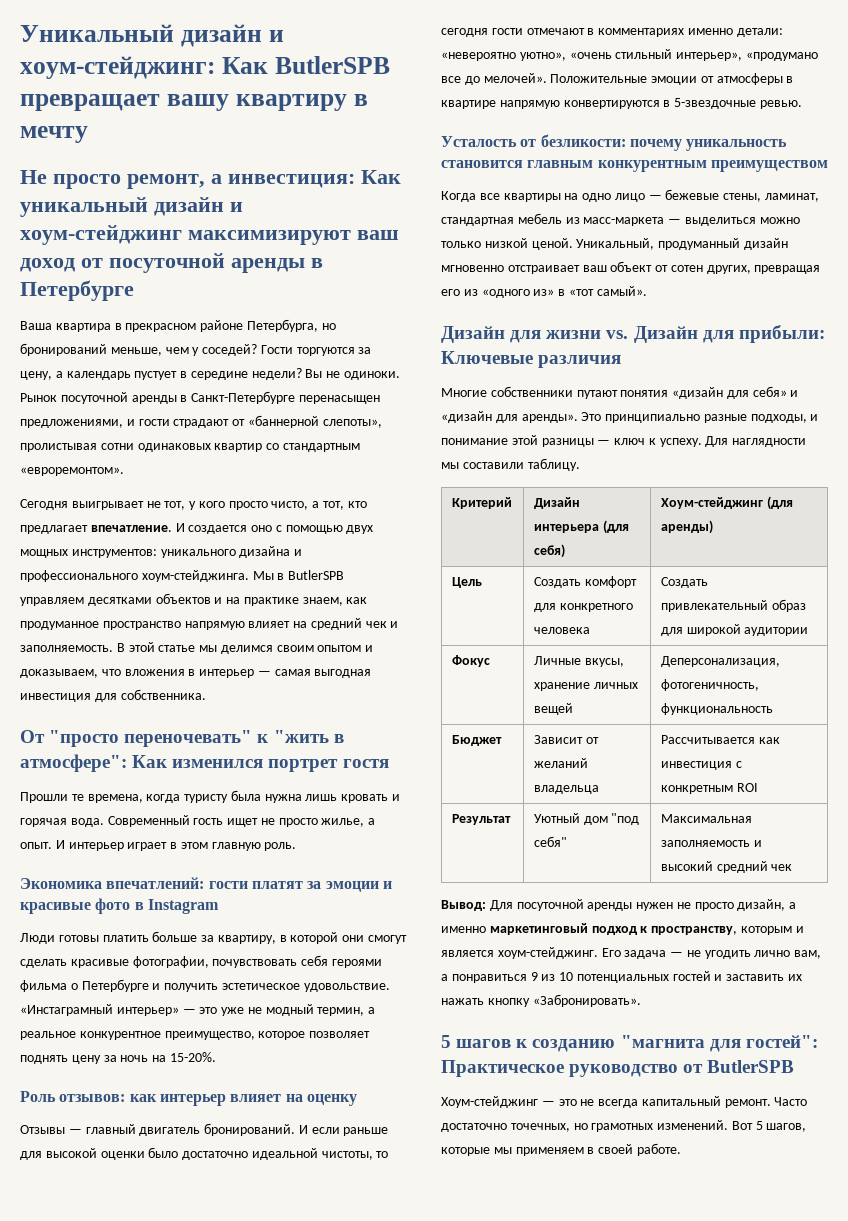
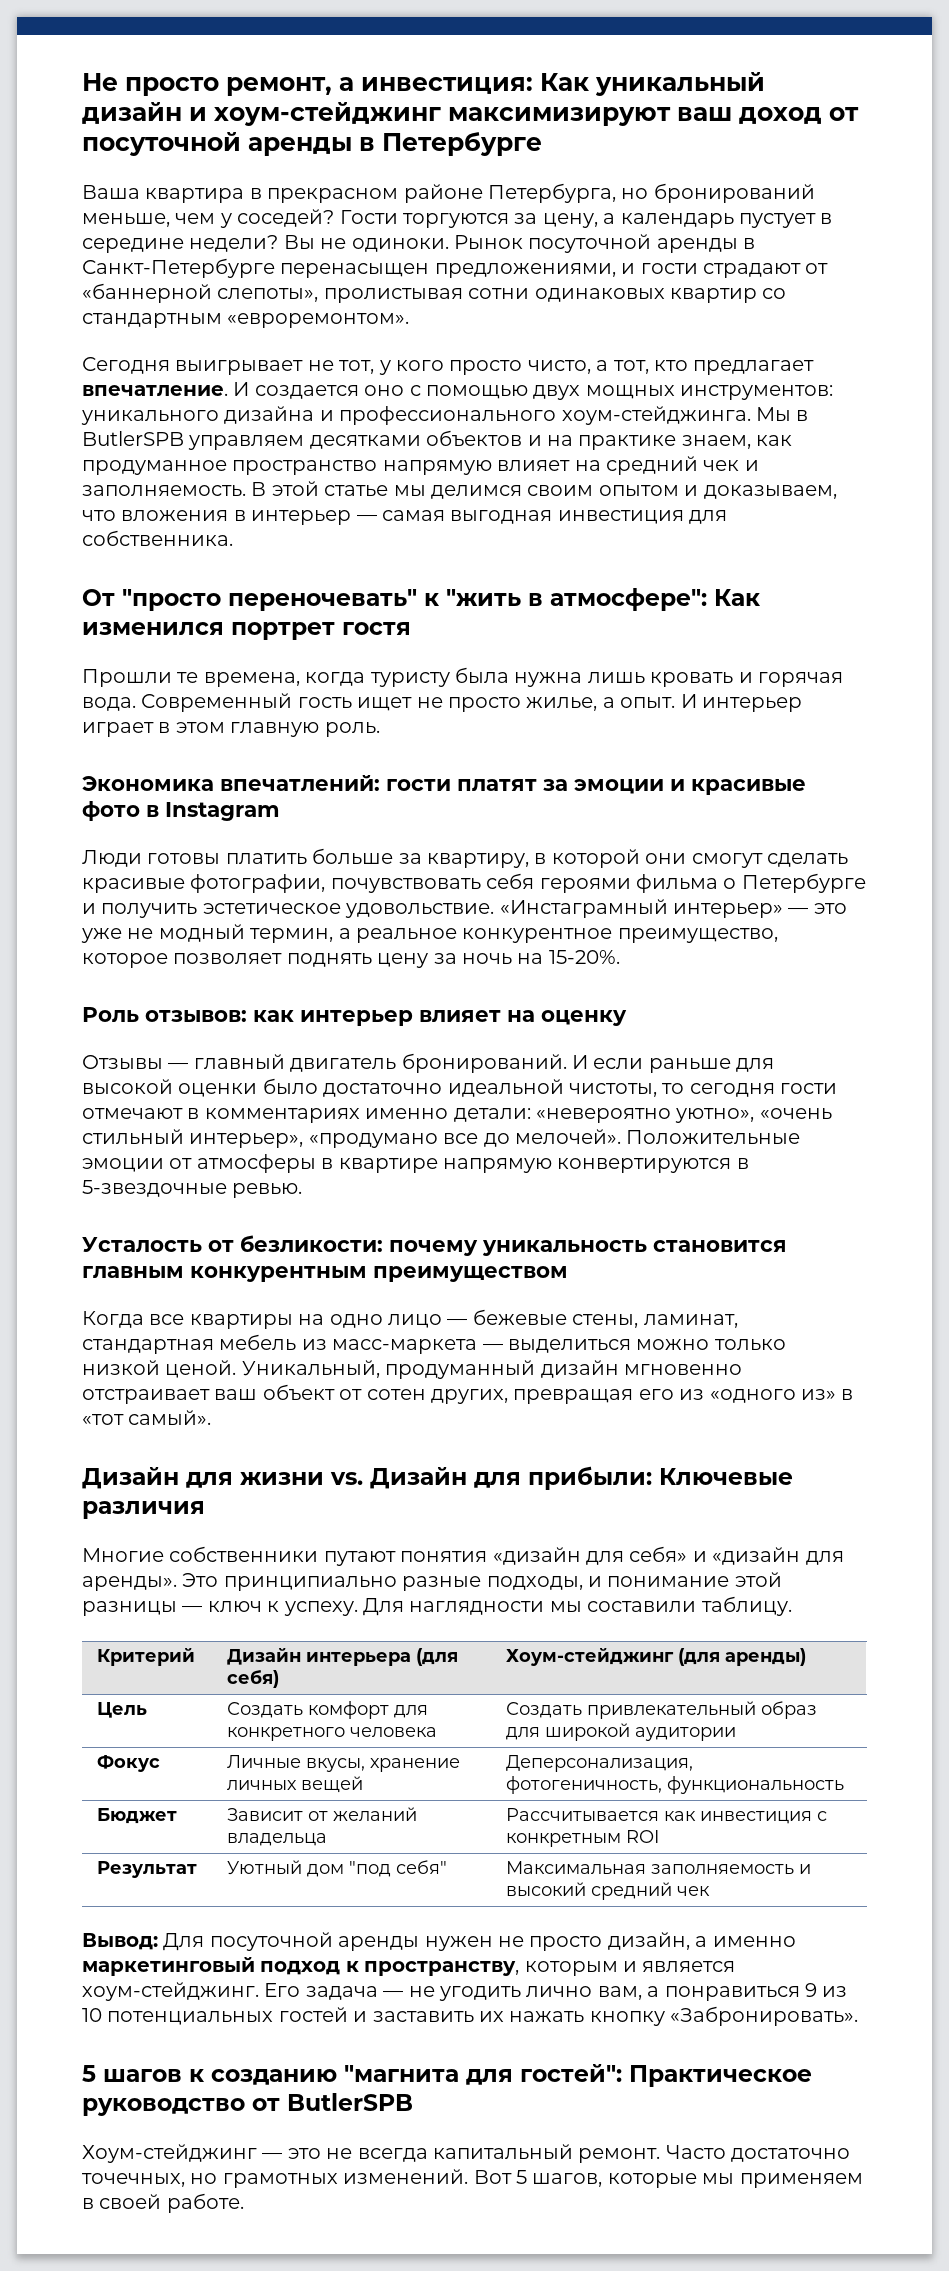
[20,24,284,47] [20,56,390,79] [20,94,368,111] [20,126,88,143] Уникальный дизайн и хоум-стейджинг: Как ButlerSPB превращает вашу квартиру в мечту // -> (82, 82) none

